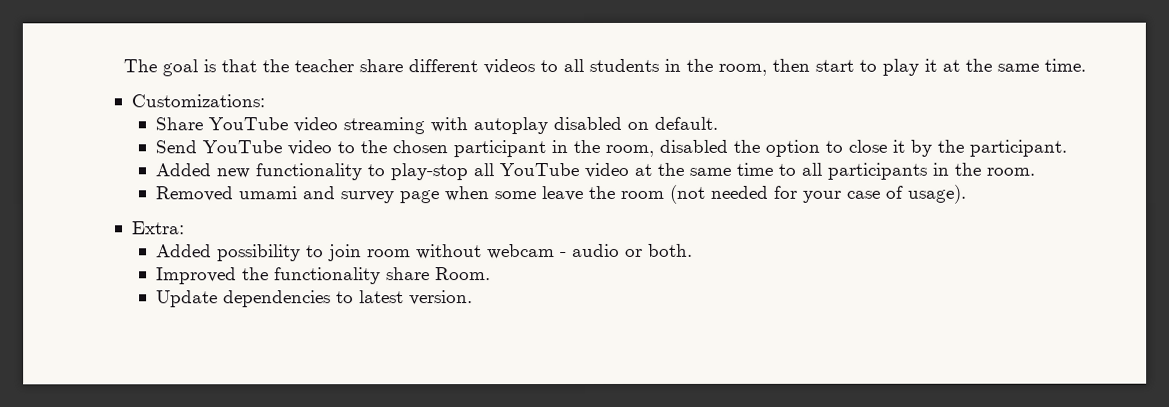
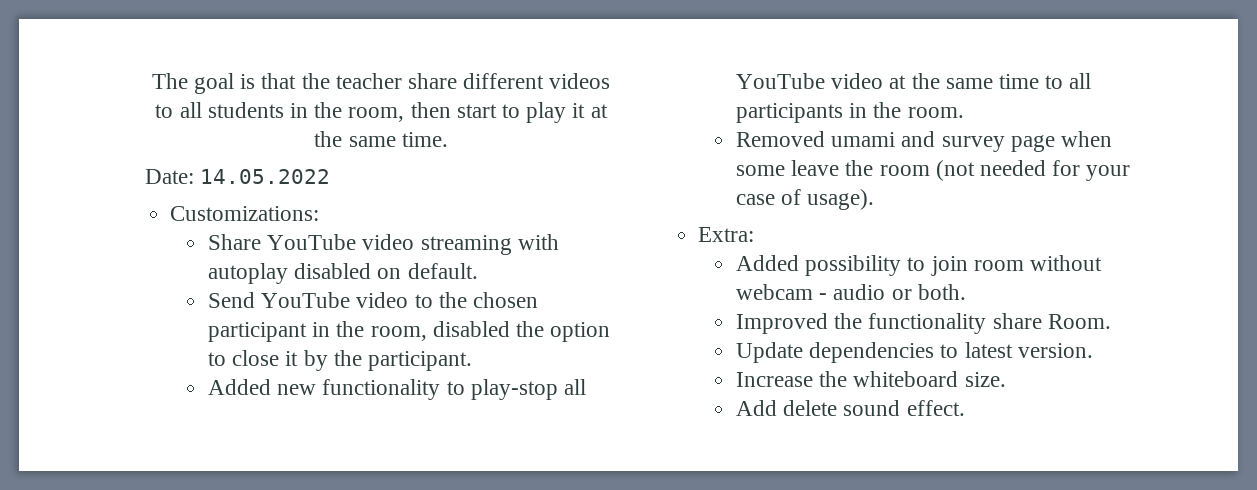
(1086, 65) none -> [145,169,331,184] // Date: 14.05.2022
(474, 298) none -> [735,371,1006,387] [735,400,965,416] // Increase the whiteboard size. // Add delete sound effect.

